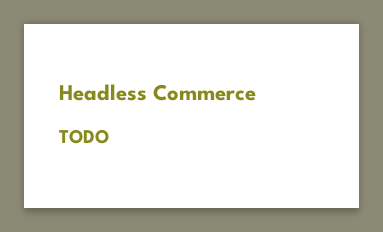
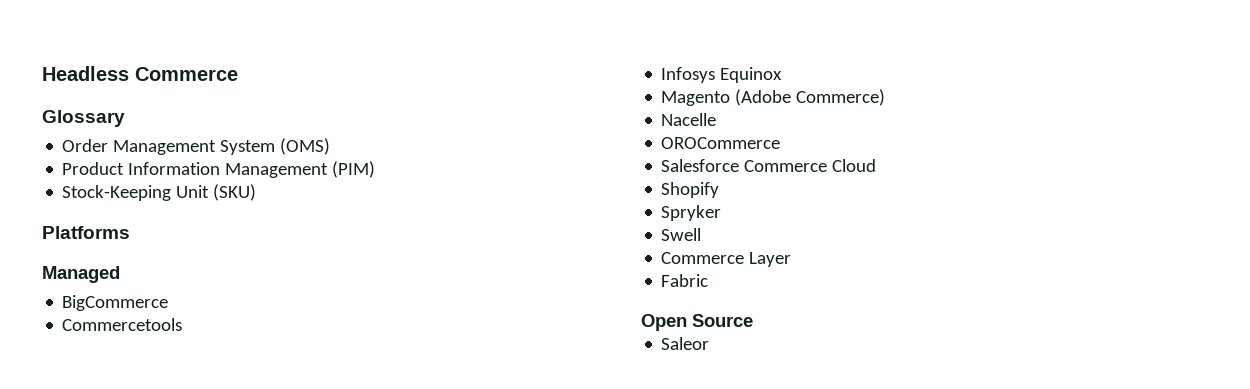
[59,129,109,144] TODO -> [42,110,125,127] [62,138,331,155] [62,161,376,178] [62,184,257,201] [42,226,130,239] [42,266,120,283] [62,295,169,311] [62,318,183,331] [661,67,783,83] [661,89,886,106] [661,113,717,126] [661,137,781,149] [661,159,877,172] [661,182,720,198] [661,205,722,221] [661,228,702,241] [661,252,792,267] [661,274,709,287] [641,314,753,331] [661,337,710,350] Glossary // Order Management System (OMS) // Product Information Management (PIM) // Stock-Keeping Unit (SKU) // Platforms // Managed // BigCommerce // Commercetools // Infosys Equinox // Magento (Adobe Commerce) // Nacelle // OROCommerce // Salesforce Commerce Cloud // Shopify // Spryker // Swell // Commerce Layer // Fabric // Open Source // Saleor

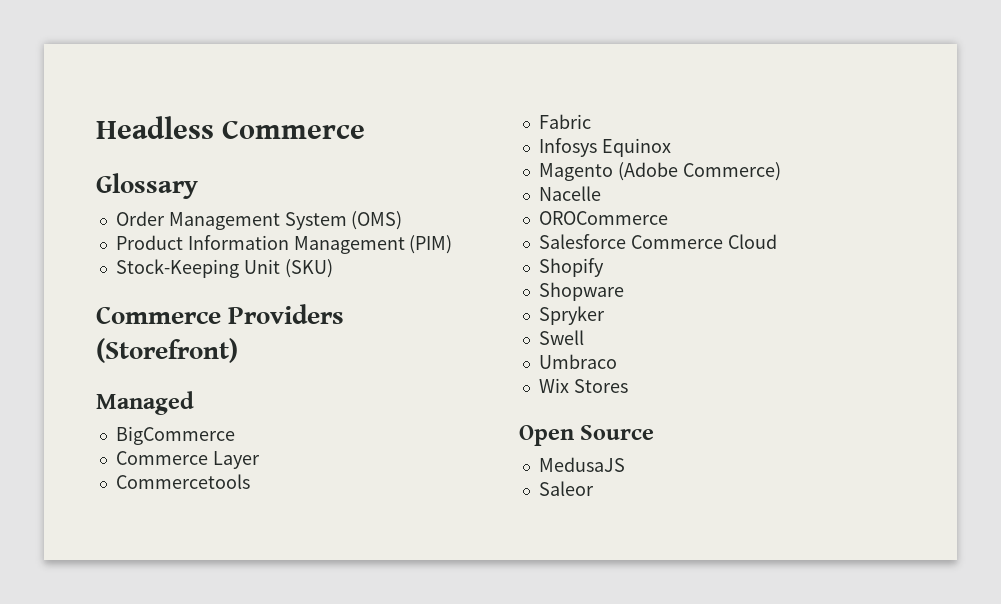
[42,226,130,239] Platforms -> [96,304,345,324] [96,338,238,363] Commerce Providers (Storefront)
(169, 303) none -> [115,451,260,469] // Commerce Layer
(183, 324) none -> [538,114,591,129] // Fabric
(720, 190) none -> [538,282,624,301] // Shopware
[661,252,792,267] [661,274,709,287] Commerce Layer // Fabric -> [538,354,617,369] [538,378,628,393] Umbraco // Wix Stores
(753, 320) none -> [538,457,625,472] // MedusaJS

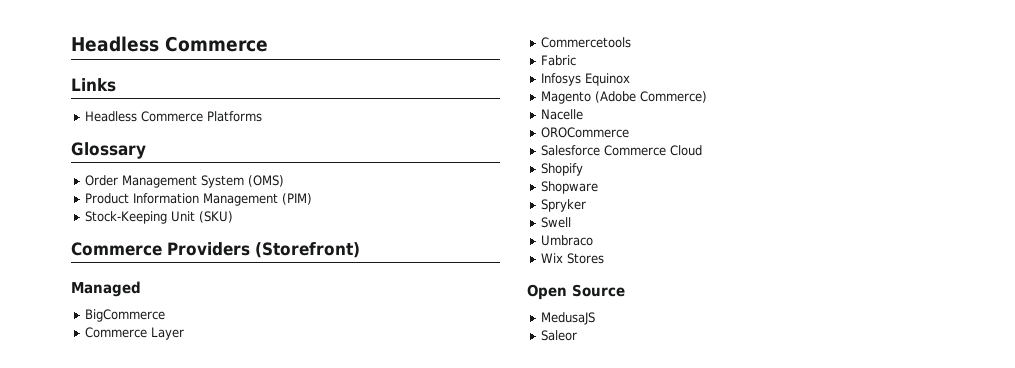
[96,116,366,139] Headless Commerce -> [71,36,268,52] [71,78,116,92] [85,111,263,122] Headless Commerce // Links // Headless Commerce Platforms

